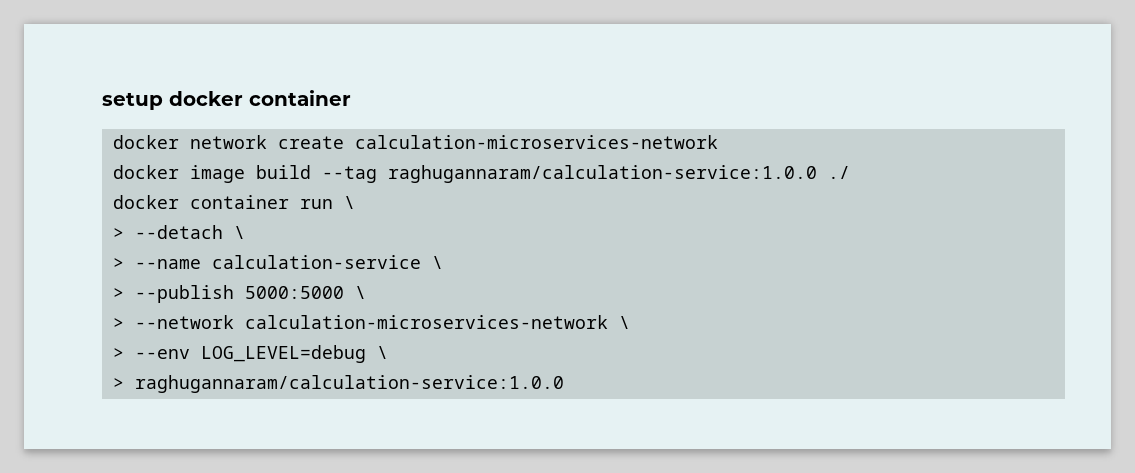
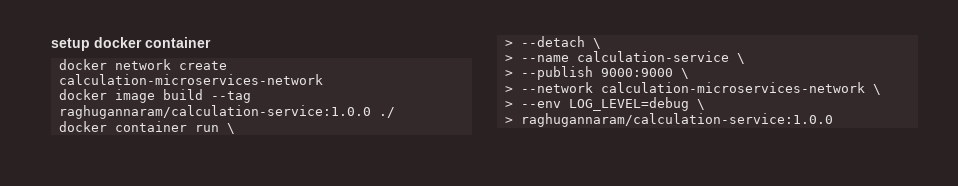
[244,286,344,299] 5000:5000 -> [600,68,673,77] 9000:9000

